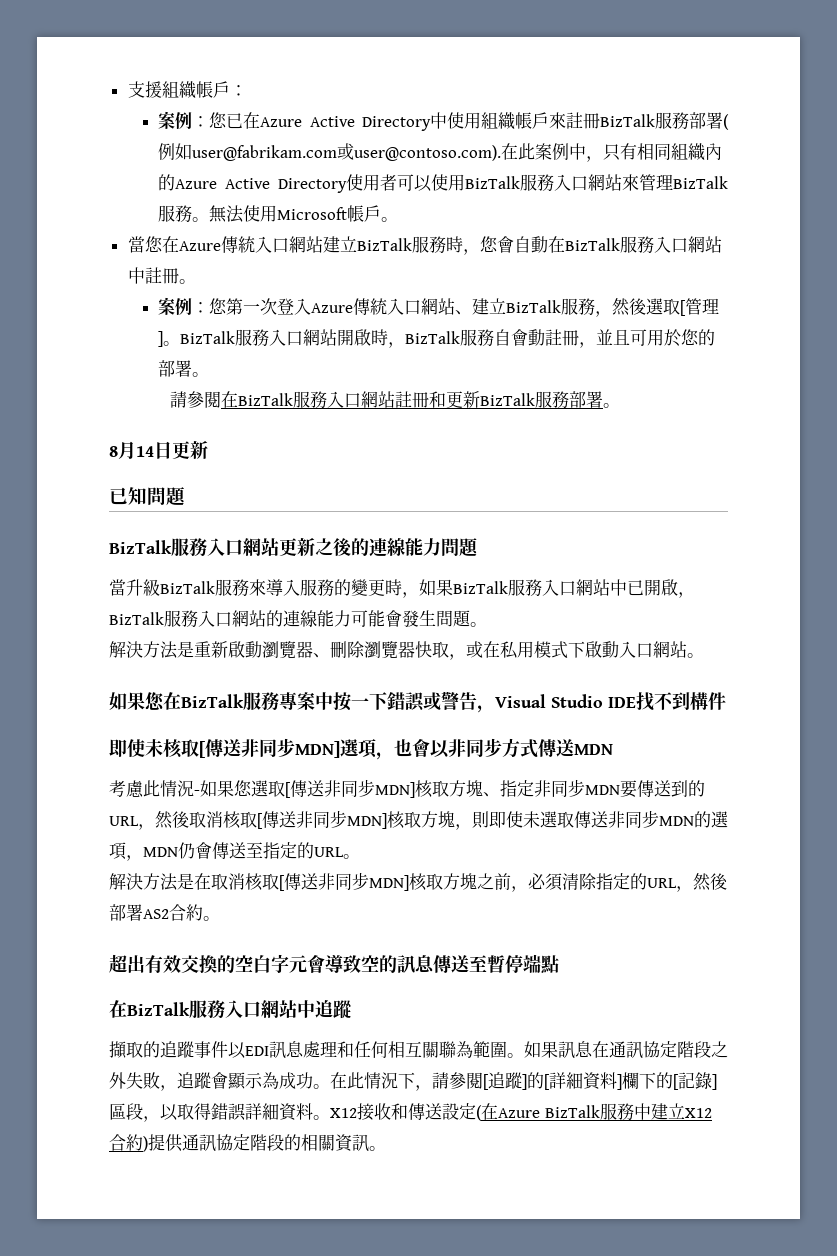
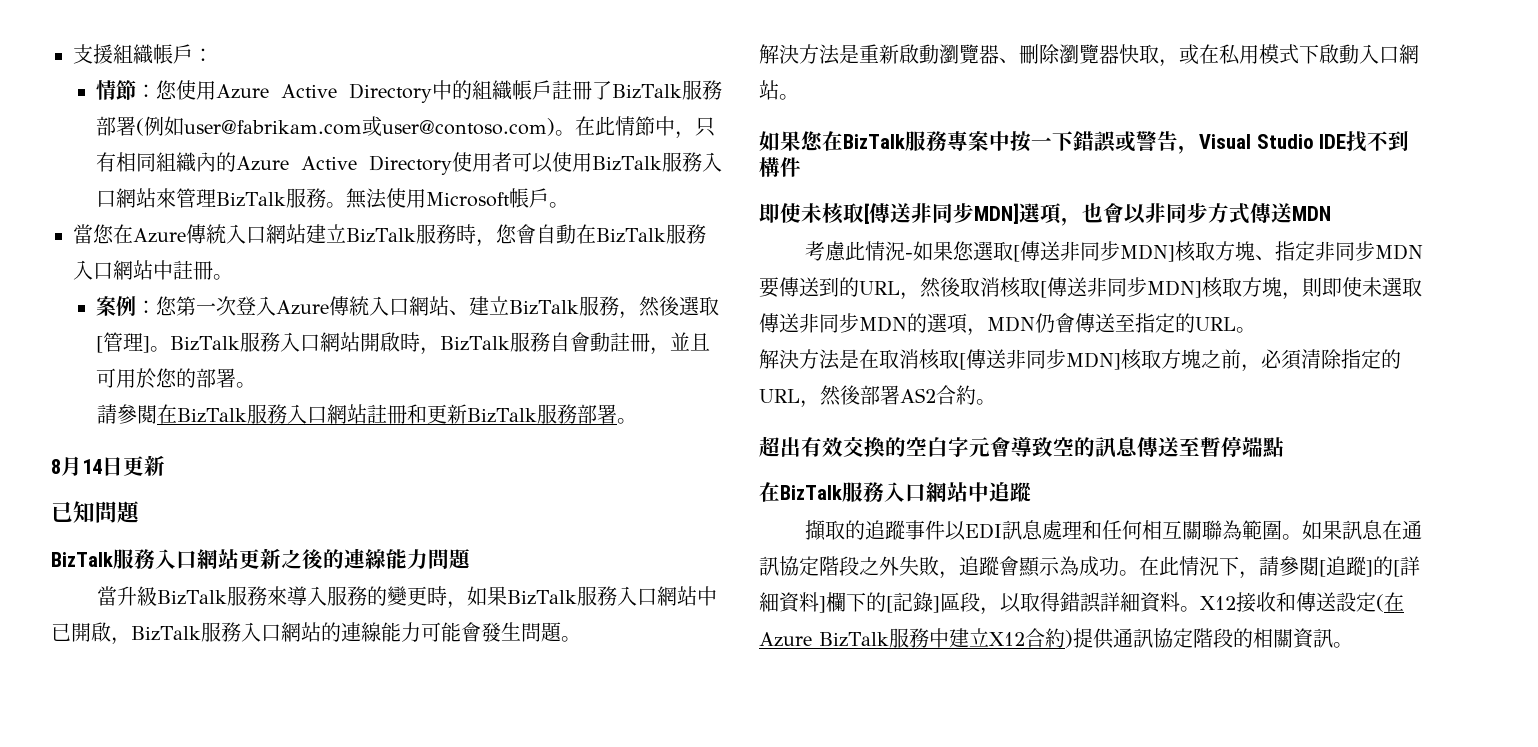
[158,111,261,129] 案例：您已在 -> [96,80,217,101] 情節：您使用
[446,112,600,129] 使用組織帳戶來註冊 -> [452,80,613,100] 的組織帳戶註冊了
[354,143,570,161] user@contoso.com).在此案例 -> [382,116,656,136] user@contoso.com)。在此情節

